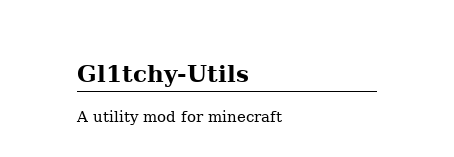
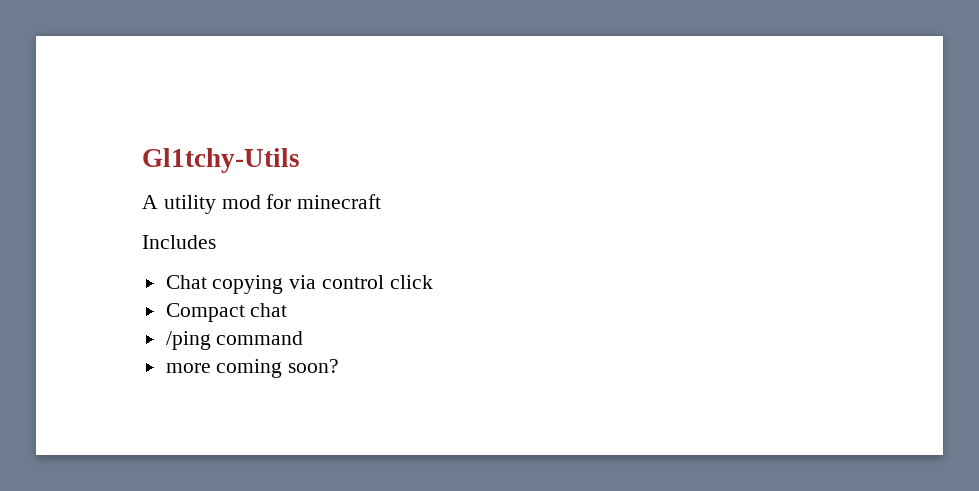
(282, 116) none -> [142,235,216,249] [165,275,433,294] [165,303,288,322] [165,331,304,350] [165,359,340,378] // Includes // Chat copying via control click // Compact chat // /ping command // more coming soon?

